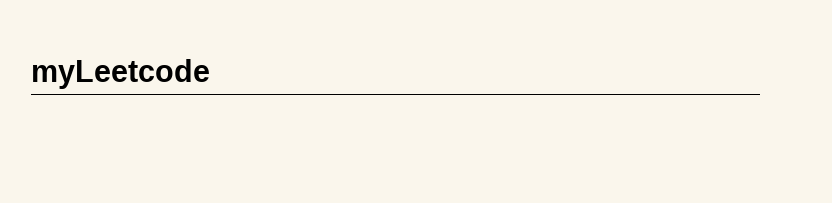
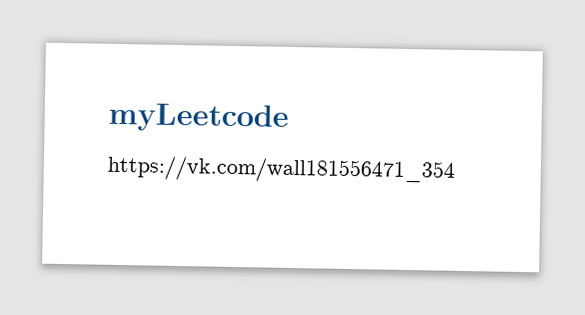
(210, 74) none -> [107,154,455,185] // https://vk.com/wall181556471_354

